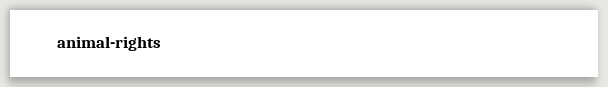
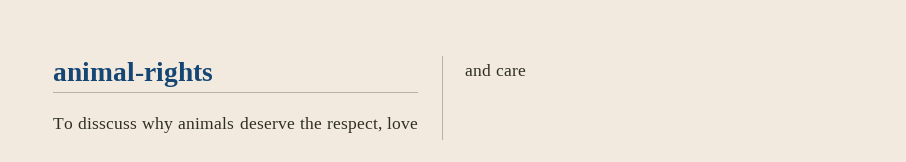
(161, 43) none -> [53,117,418,133] [465,64,526,76] // To disscuss why animals deserve the respect, love and care

